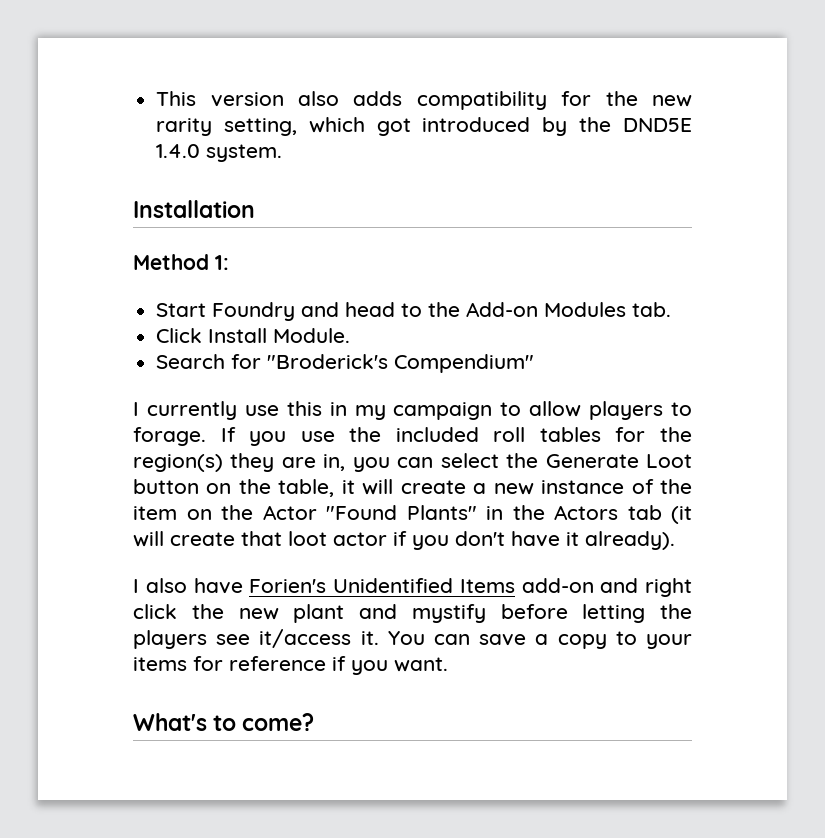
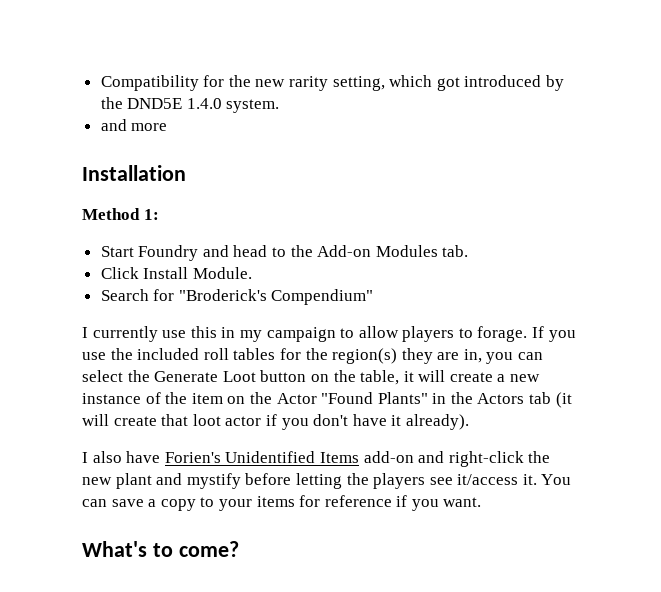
[156,91,547,110] This version also adds compatibility -> [100,75,199,91] Compatibility
(283, 153) none -> [100,119,168,131] // and more
[645,578,692,597] [133,604,177,619] right click -> [448,451,524,467] right-click

